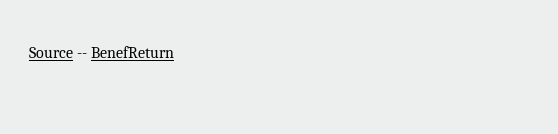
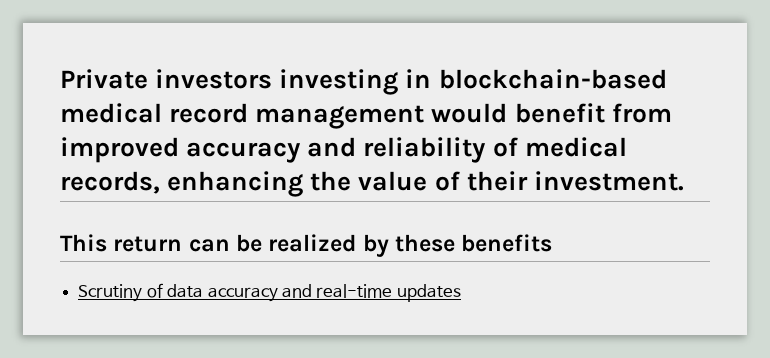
[29,46,175,58] Source -- BenefReturn -> [60,69,667,95] [60,103,672,129] [60,137,627,163] [60,171,684,197] [60,234,553,257] [78,283,461,302] Private investors investing in blockchain-based medical record management would benefit from improved accuracy and reliability of medical records, enhancing the value of their investment. // This return can be realized by these benefits // Scrutiny of data accuracy and real-time updates

